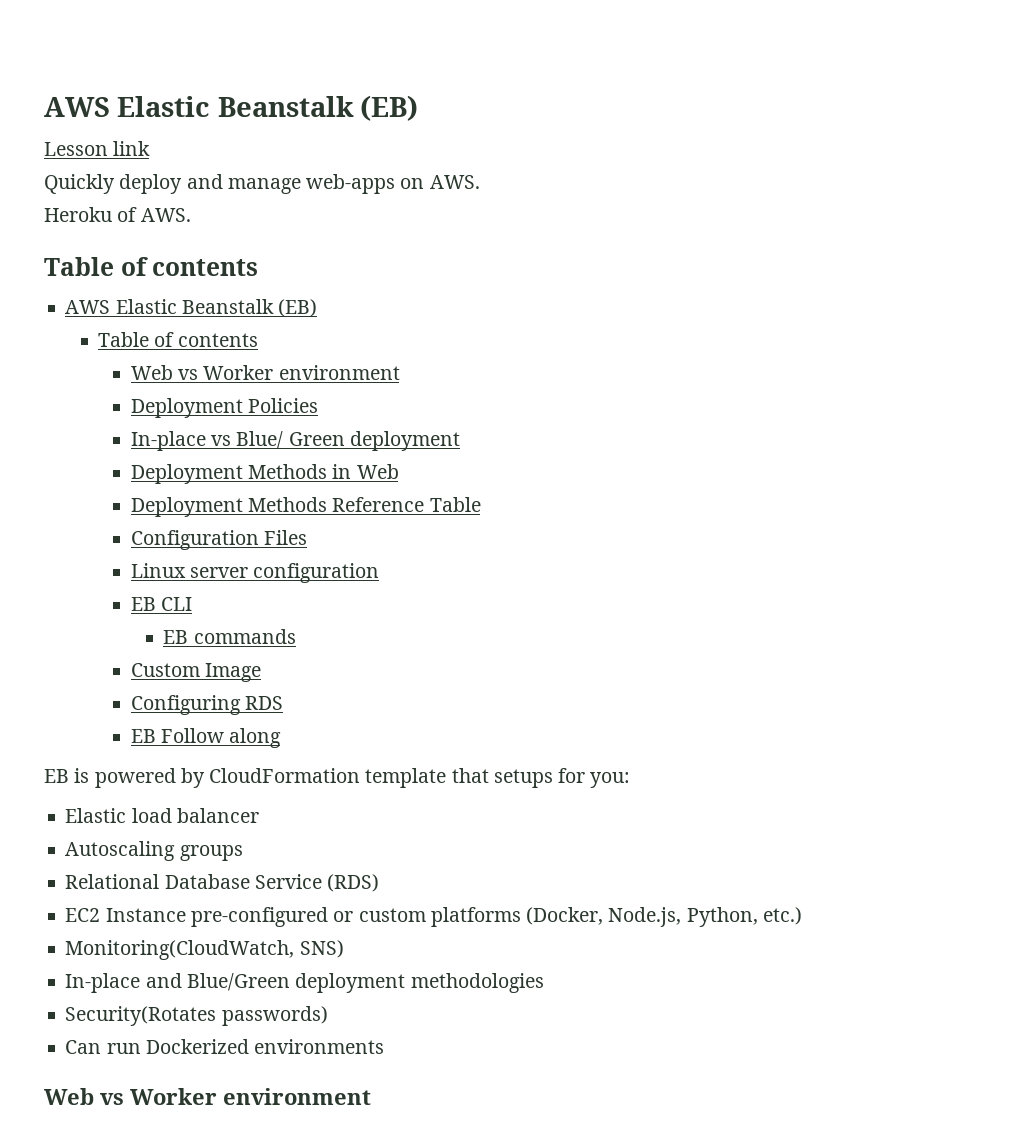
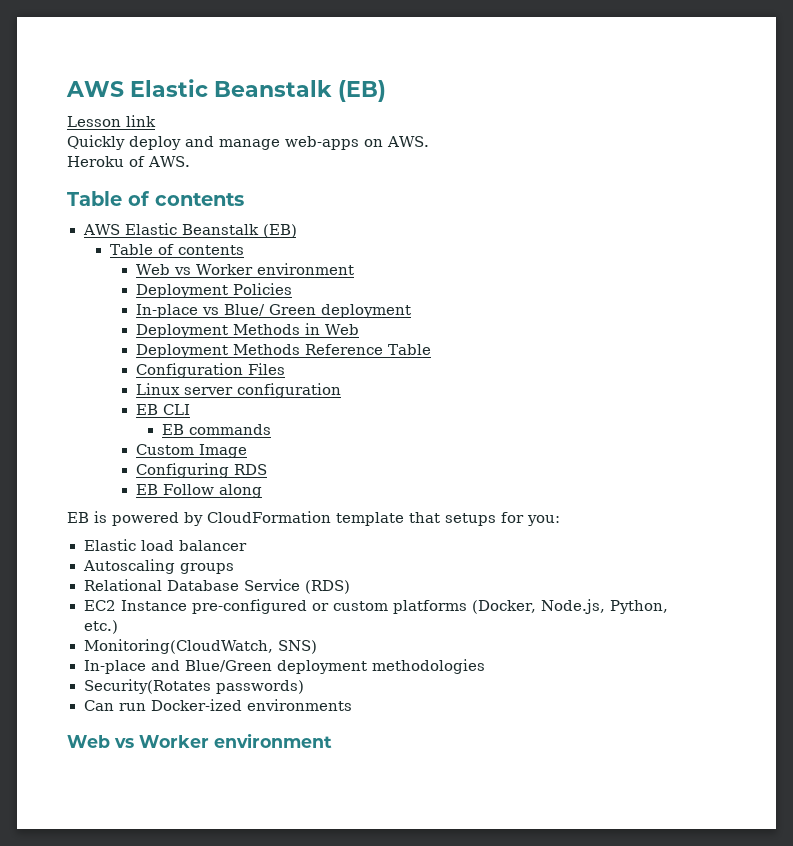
[145,1039,249,1054] Dockerized -> [150,699,242,711] Docker-ized

